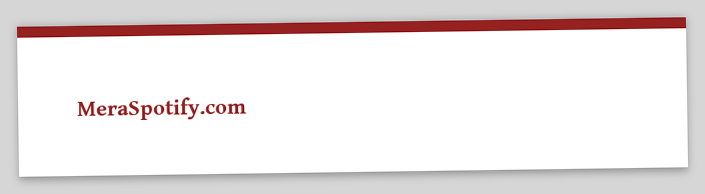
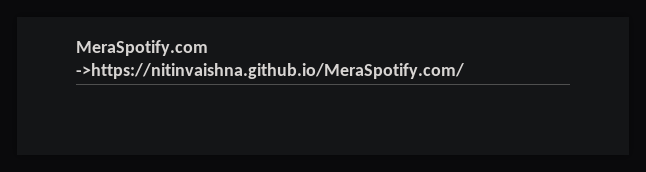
(247, 108) none -> [76,63,464,79] ->https://nitinvaishna.github.io/MeraSpotify.com/

